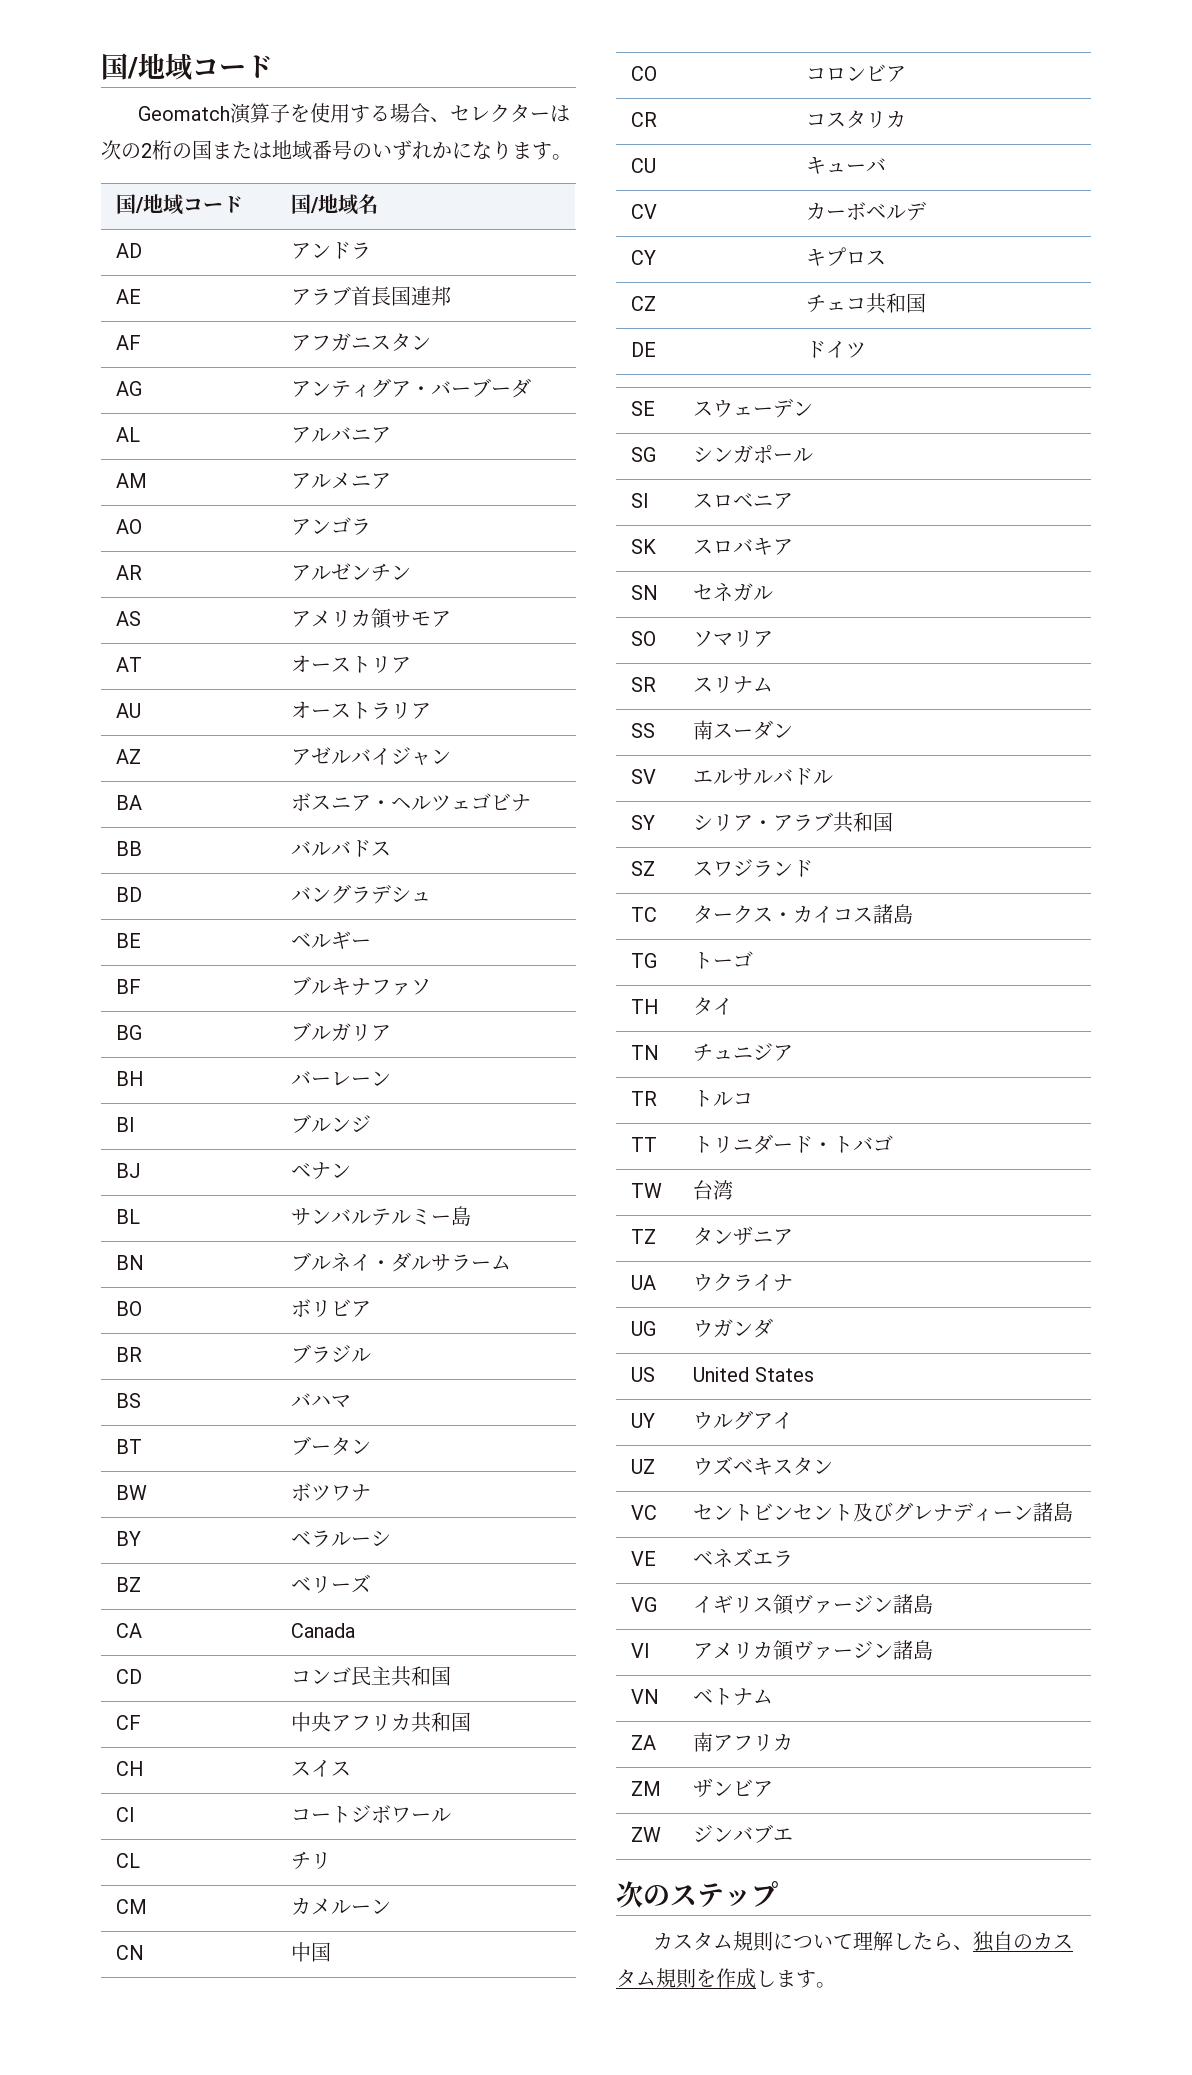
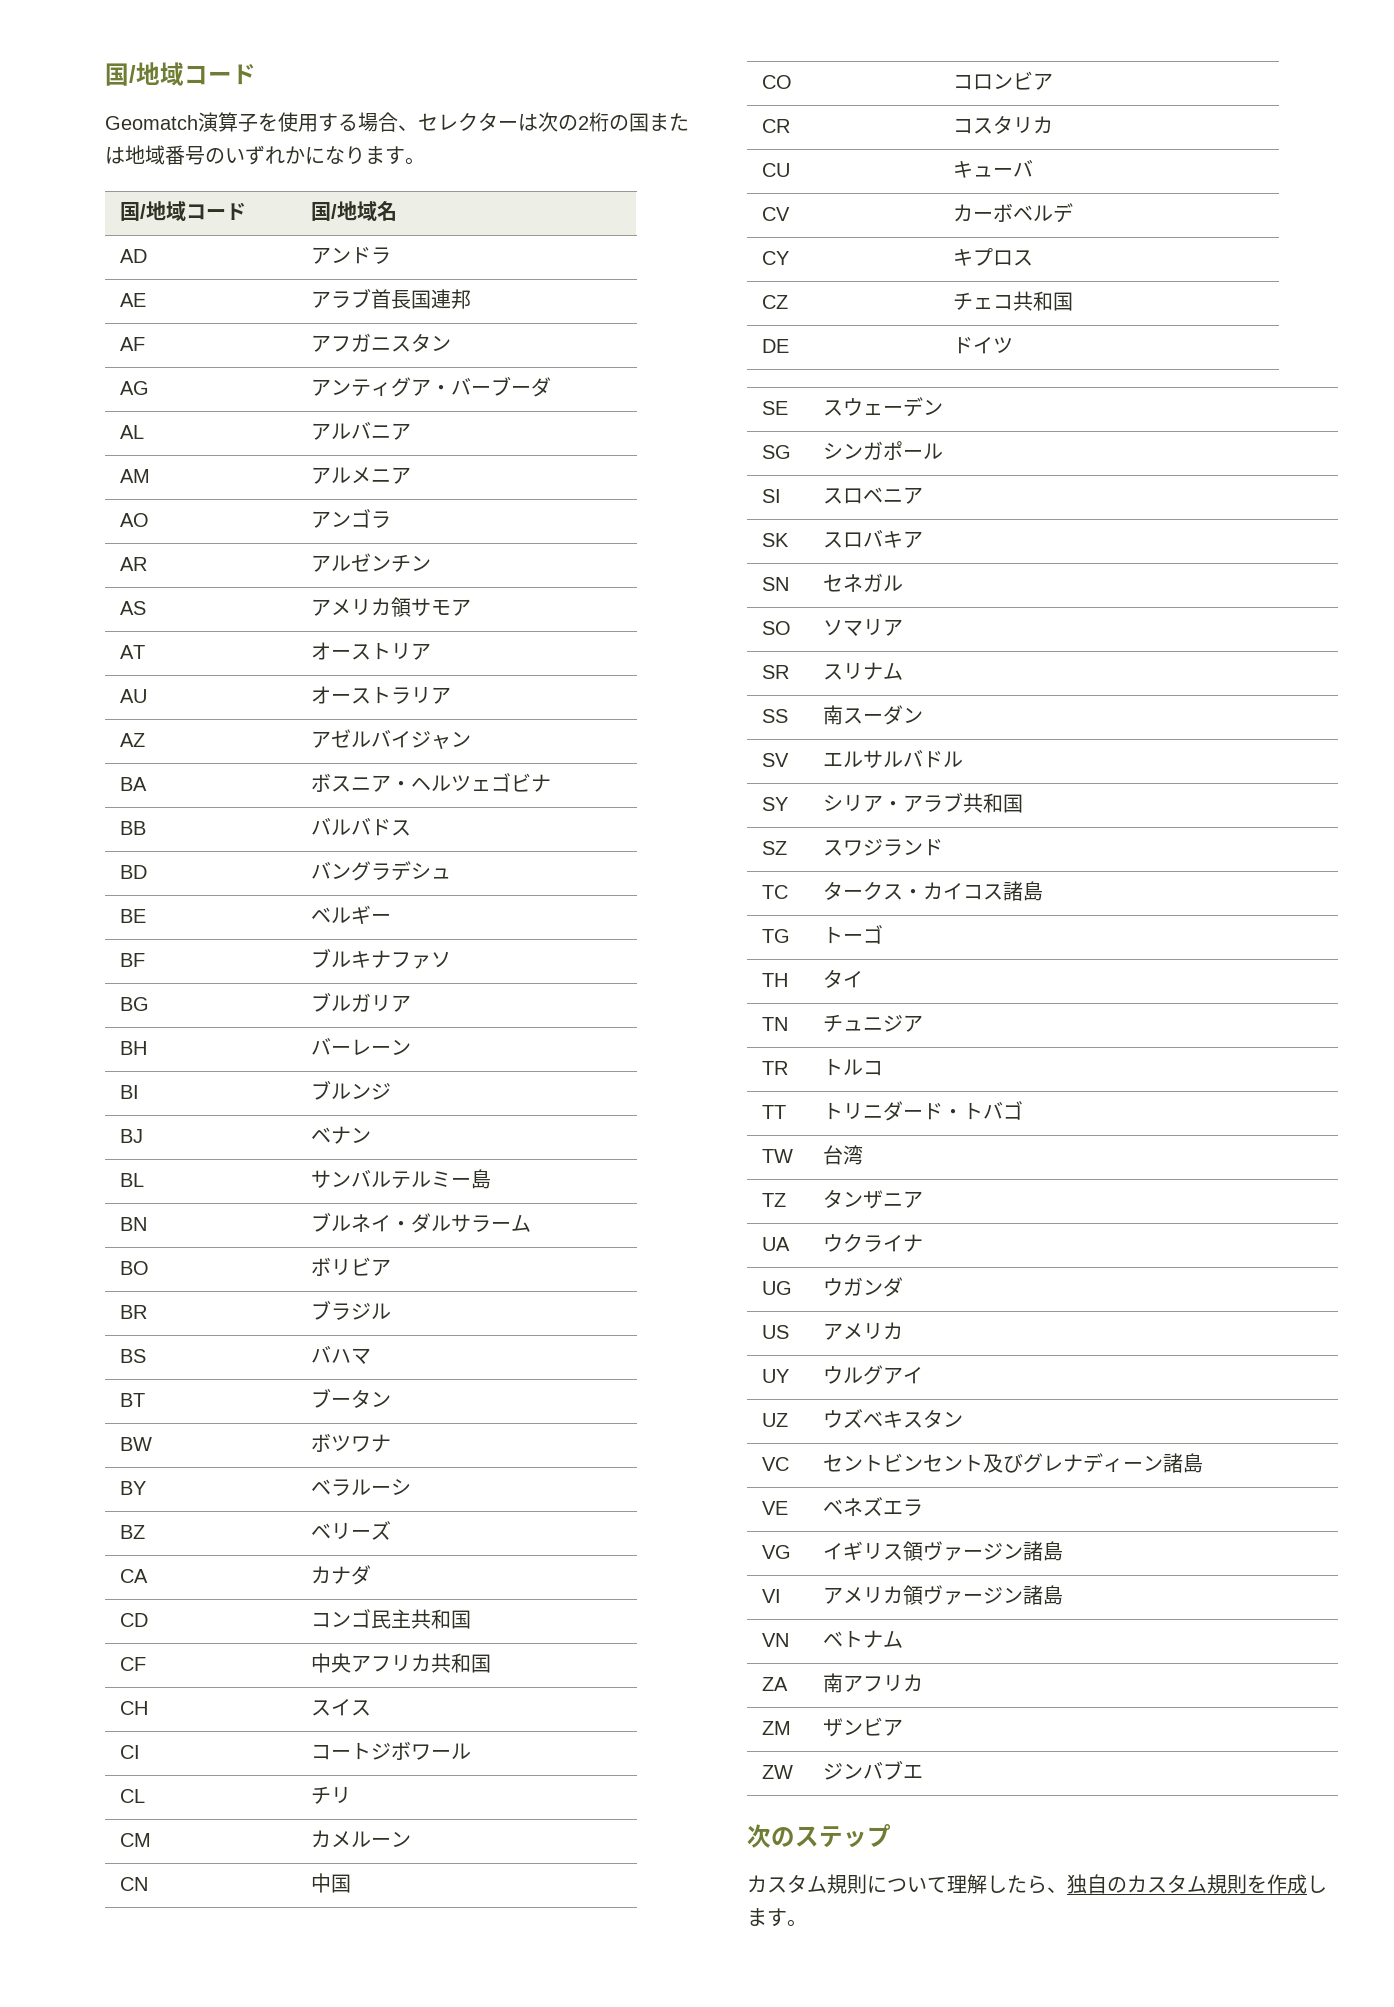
[291,1623,356,1638] Canada -> [310,1565,371,1585] カナダ
[693,1367,814,1382] United States -> [822,1322,903,1340] アメリカ

